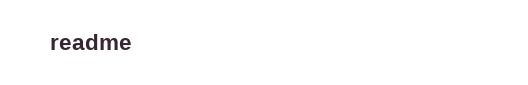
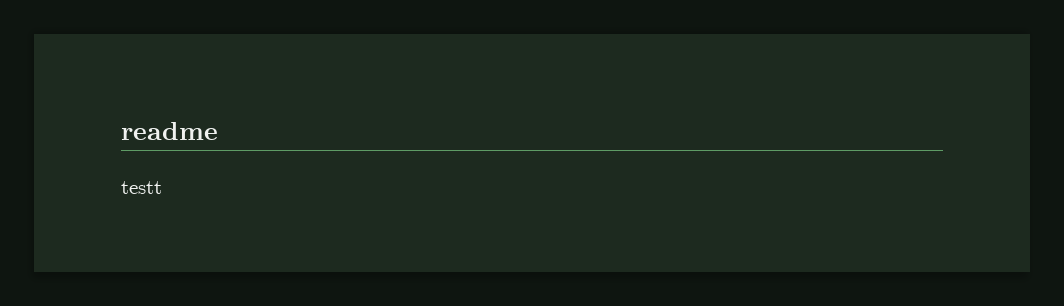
(132, 42) none -> [121,181,162,194] // testt

